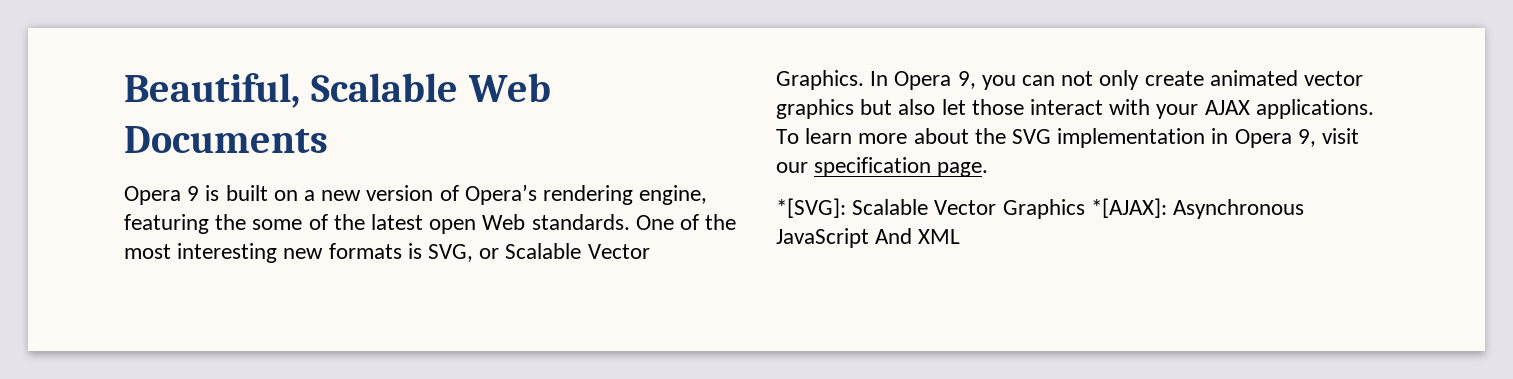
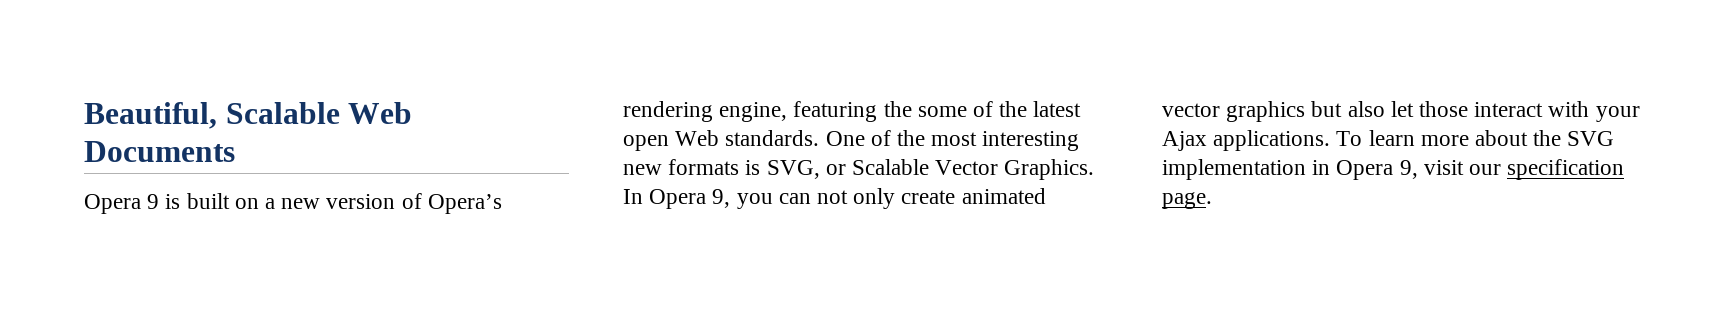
[1204,100,1250,115] AJAX -> [1162,131,1207,151] Ajax
[776,198,1305,219] [776,228,961,248] // *[SVG]: Scalable Vector Graphics *[AJAX]: Asynchronous JavaScript And XML -> (1212, 200) none

